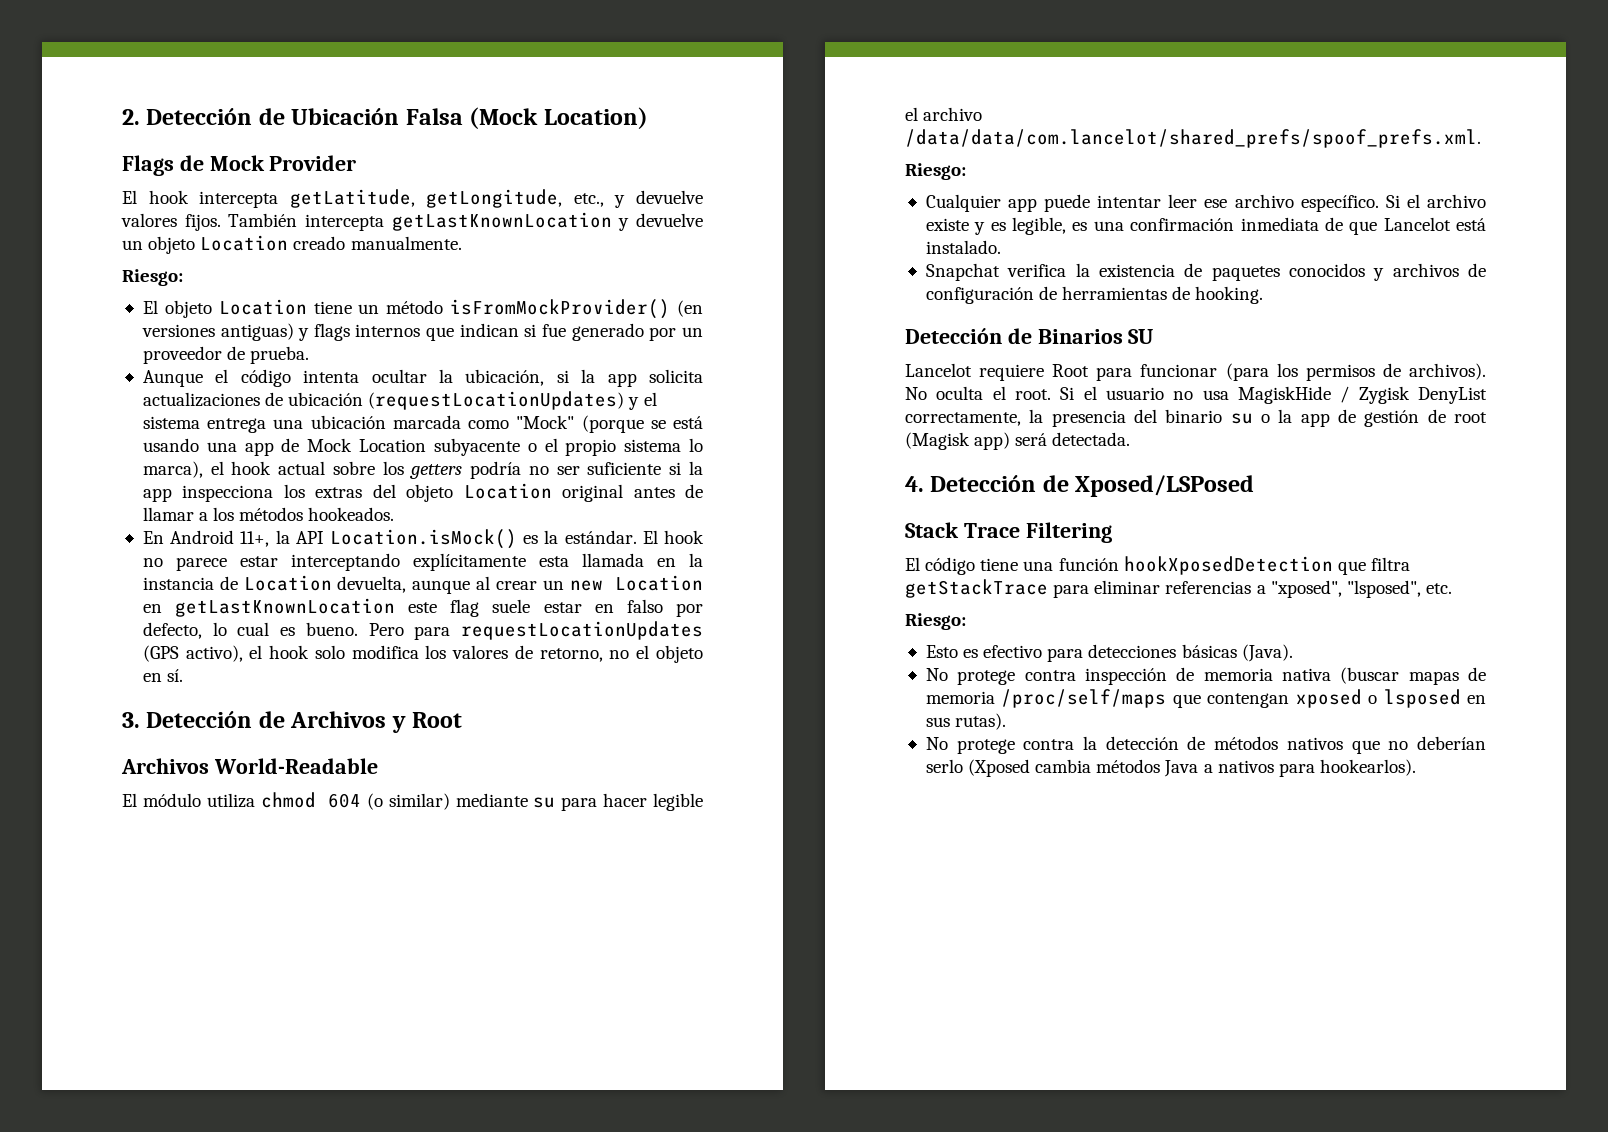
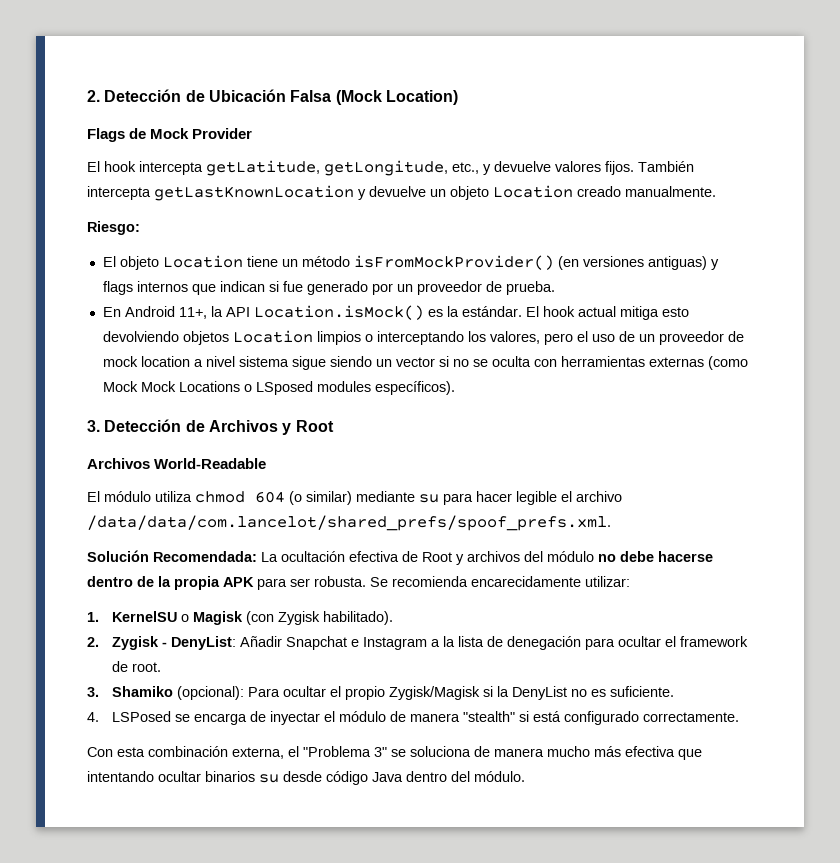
[142,369,704,387] [142,391,657,410] [142,415,704,433] [142,438,703,456] [142,461,703,479] [142,483,704,502] [142,507,395,521] // Aunque el código intenta ocultar la ubicación, si la app solicita actualizaciones de ubicación (requestLocationUpdates) y el sistema entrega una ubicación marcada como "Mock" (porque se está usando una app de Mock Location subyacente o el propio sistema lo marca), el hook actual sobre los getters podría no ser suficiente si la app inspecciona los extras del objeto Location original antes de llamar a los métodos hookeados. -> (555, 288) none
[142,553,703,571] [142,575,703,594] [142,598,703,617] [142,621,704,640] [142,645,703,663] [142,669,184,682] no parece estar interceptando explícitamente esta llamada en la instancia de Location devuelta, aunque al crear un new Location en getLastKnownLocation este flag suele estar en falso por defecto, lo cual es bueno. Pero para requestLocationUpdates (GPS activo), el hook solo modifica los valores de retorno, no el objeto en sí. -> [577,306,689,320] [102,330,744,345] [102,356,748,370] [102,381,455,395] actual mitiga esto devolviendo objetos Location limpios o interceptando los valores, pero el uso de un proveedor de mock location a nivel sistema sigue siendo un vector si no se oculta con herramientas externas (como Mock Mock Locations o LSposed modules específicos).
[905,163,966,180] [925,194,1486,212] [925,217,1486,235] [925,240,1001,254] [925,263,1486,281] [925,286,1264,304] [905,328,1154,344] [905,363,1487,381] [905,386,1487,404] [905,409,1487,427] [905,432,1131,450] [905,475,1255,497] [905,522,1112,543] [905,556,1410,575] [905,579,1452,598] [905,613,966,630] [925,644,1293,662] [925,667,1486,685] [925,689,1487,708] [925,713,1007,730] [925,736,1487,754] [925,759,1416,777] Riesgo: // Cualquier app puede intentar leer ese archivo específico. Si el archivo existe y es legible, es una confirmación inmediata de que Lancelot está instalado. // Snapchat verifica la existencia de paquetes conocidos y archivos de configuración de herramientas de hooking. // Detección de Binarios SU // Lancelot requiere Root para funcionar (para los permisos de archivos). No oculta el root. Si el usuario no usa MagiskHide / Zygisk DenyList correctamente, la presencia del binario su o la app de gestión de root (Magisk app) será detectada. // 4. Detección de Xposed/LSPosed // Stack Trace Filtering // El código tiene una función hookXposedDetection que filtra getStackTrace para eliminar referencias a "xposed", "lsposed", etc. // Riesgo: // Esto es efectivo para detecciones básicas (Java). // No protege contra inspección de memoria nativa (buscar mapas de memoria /proc/self/maps que contengan xposed o lsposed en sus rutas). // No protege contra la detección de métodos nativos que no deberían serlo (Xposed cambia métodos Java a nativos para hookearlos). -> [87,550,713,565] [87,576,630,590] [87,611,394,625] [87,636,749,650] [112,661,162,672] [87,686,675,700] [87,711,740,725] [87,746,702,760] [87,771,525,785] Solución Recomendada: La ocultación efectiva de Root y archivos del módulo no debe hacerse dentro de la propia APK para ser robusta. Se recomienda encarecidamente utilizar: // 1. KernelSU o Magisk (con Zygisk habilitado). // 2. Zygisk - DenyList: Añadir Snapchat e Instagram a la lista de denegación para ocultar el framework de root. // 3. Shamiko (opcional): Para ocultar el propio Zygisk/Magisk si la DenyList no es suficiente. // 4. LSPosed se encarga de inyectar el módulo de manera "stealth" si está configurado correctamente. // Con esta combinación externa, el "Problema 3" se soluciona de manera mucho más efectiva que intentando ocultar binarios su desde código Java dentro del módulo.

